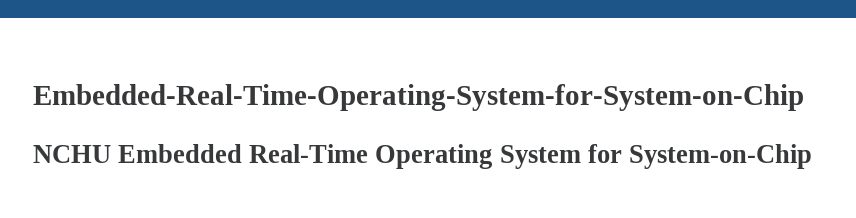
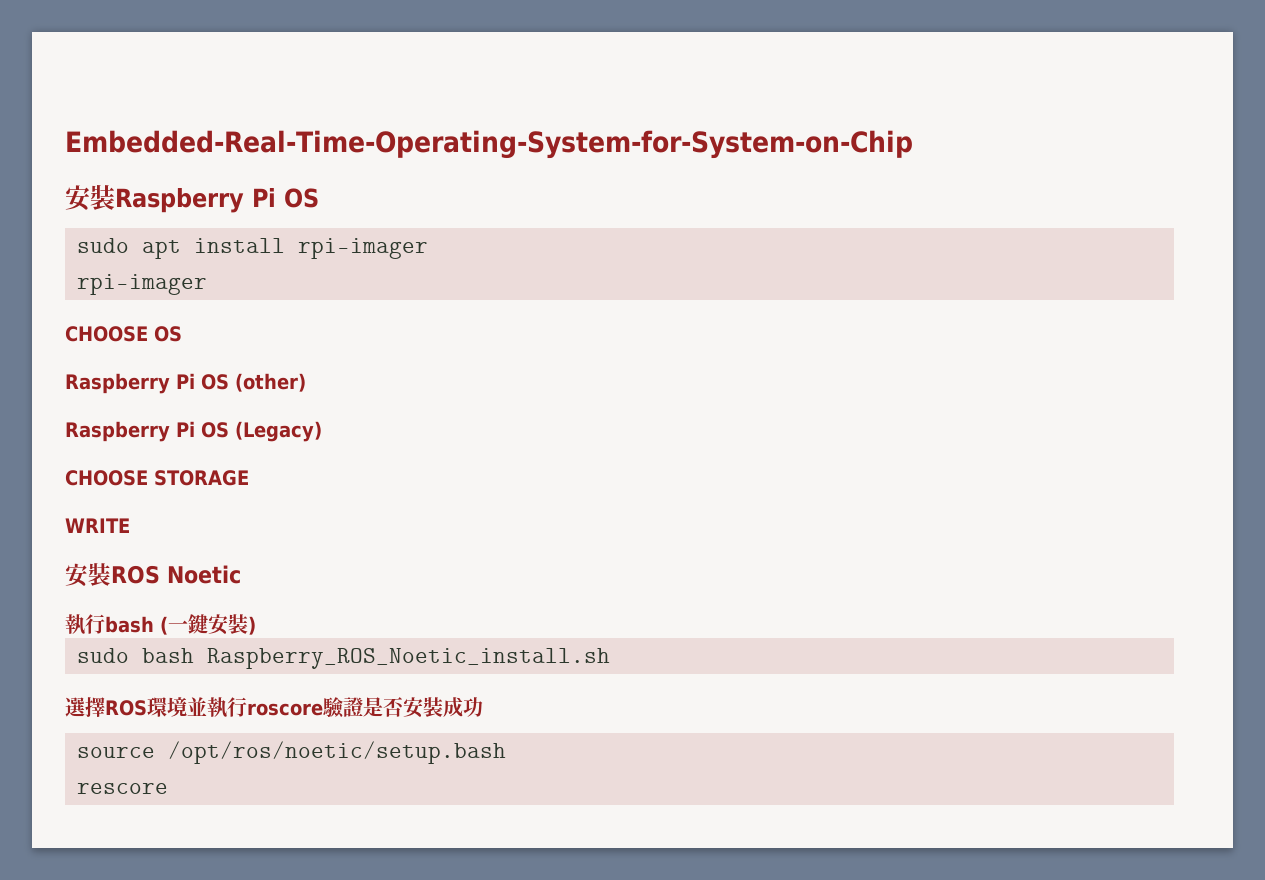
[33,144,812,169] NCHU Embedded Real-Time Operating System for System-on-Chip -> [65,185,319,213] [77,238,428,259] [77,274,207,295] [65,326,182,342] [65,373,306,394] [65,421,322,442] [65,470,249,486] [65,518,130,533] [65,563,241,587] [65,614,256,635] [77,648,610,669] [65,697,483,718] [77,741,506,764] [77,783,168,794] 安裝Raspberry Pi OS // sudo apt install rpi-imager // rpi-imager // CHOOSE OS // Raspberry Pi OS (other) // Raspberry Pi OS (Legacy) // CHOOSE STORAGE // WRITE // 安裝ROS Noetic // 執行bash (一鍵安裝) // sudo bash Raspberry_ROS_Noetic_install.sh // 選擇ROS環境並執行roscore驗證是否安裝成功 // source /opt/ros/noetic/setup.bash // rescore

